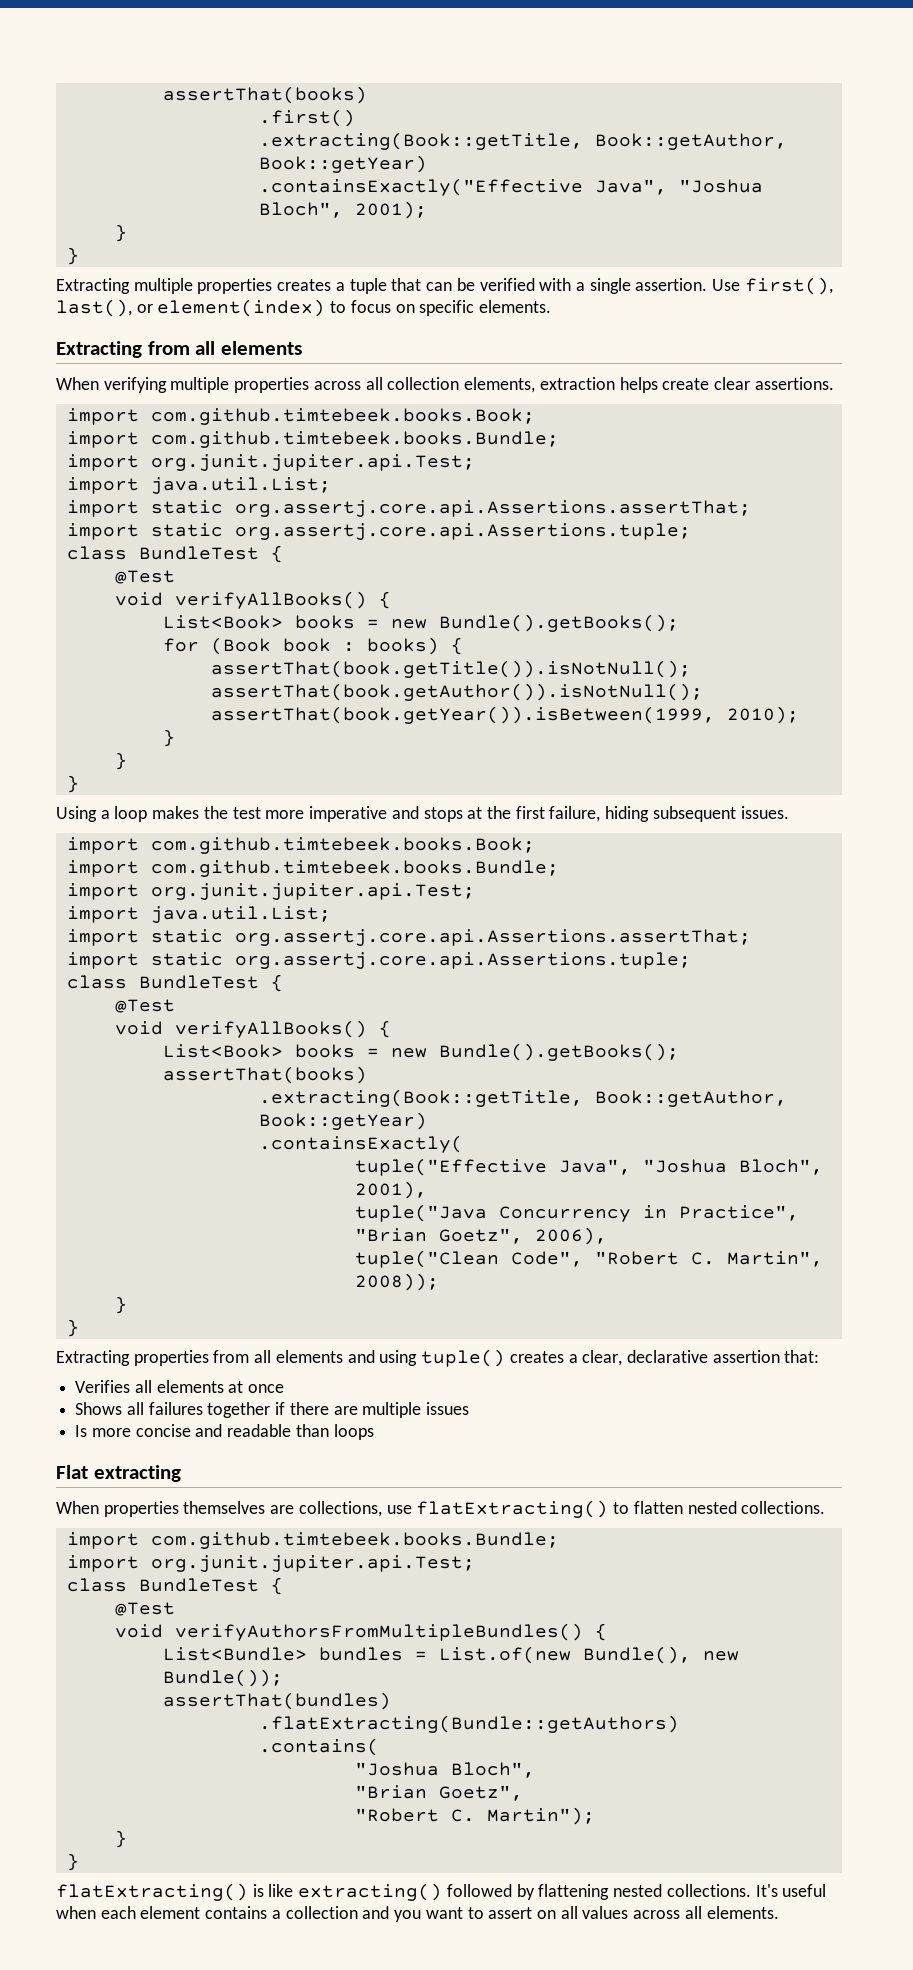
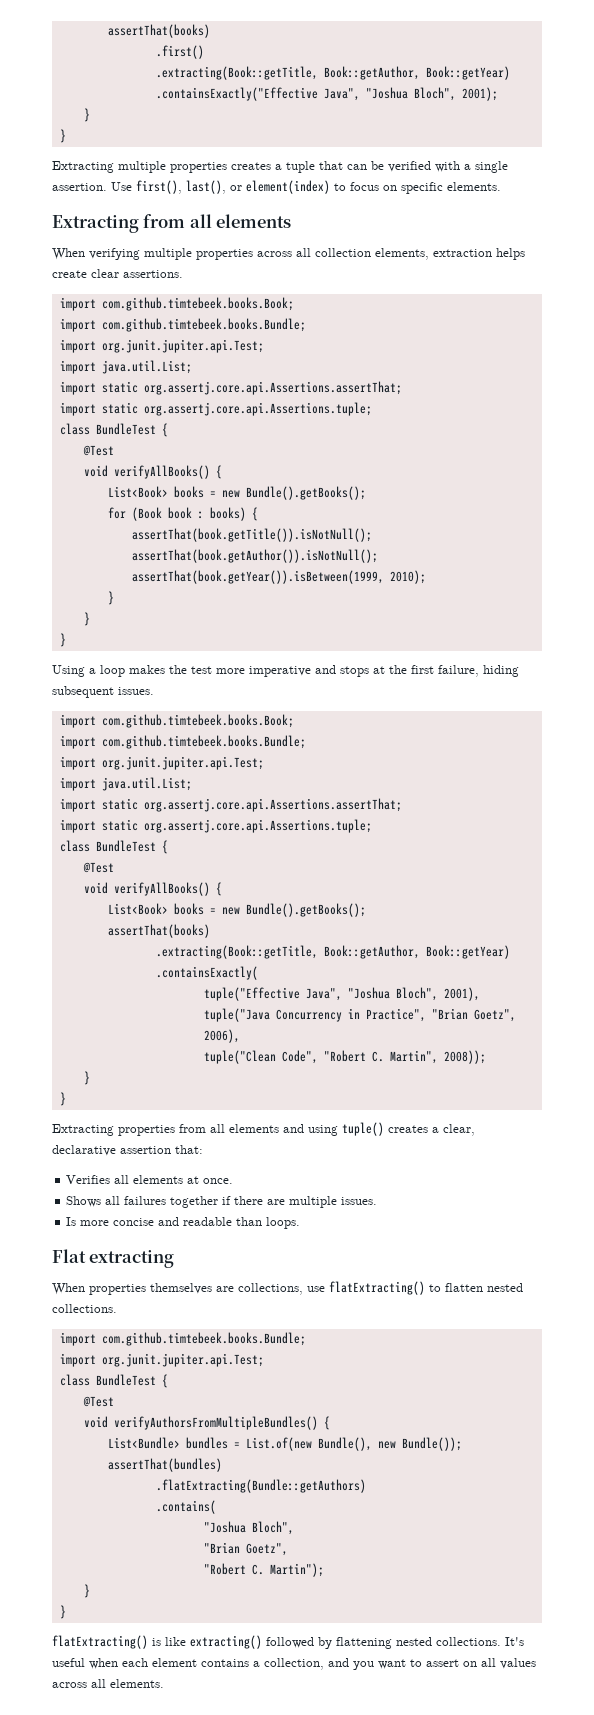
[248,1384,285,1393] once -> [203,1178,234,1184] once.
[426,1402,470,1415] issues -> [341,1197,378,1205] issues.
[333,1424,374,1440] loops -> [266,1217,301,1229] loops.
[285,1906,358,1919] collection -> [264,1658,324,1670] collection,

